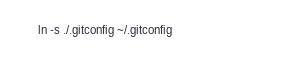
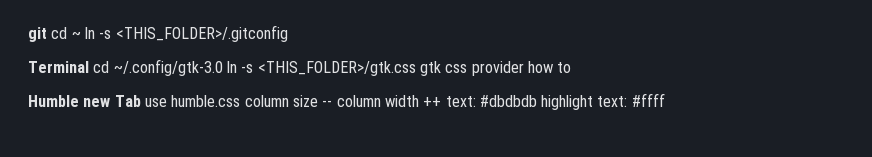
[38,25,173,37] ln -s ./.gitconfig ~/.gitconfig -> [28,25,288,42] [28,59,572,76] [28,93,665,110] git cd ~ ln -s <THIS_FOLDER>/.gitconfig // Terminal cd ~/.config/gtk-3.0 ln -s <THIS_FOLDER>/gtk.css gtk css provider how to // Humble new Tab use humble.css column size -- column width ++ text: #dbdbdb highlight text: #ffff

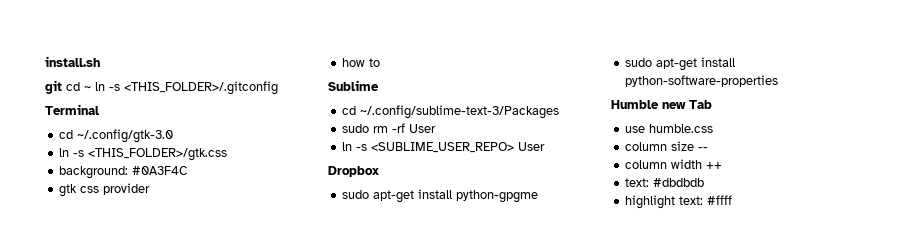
(28, 34) none -> [45,56,100,67] install.sh //
(89, 67) none -> (100, 109) //
(223, 67) none -> (174, 136) //
(416, 68) none -> [59,166,189,179] // background: #0A3F4C //
(524, 68) none -> (151, 189) //
(572, 67) none -> [328,80,379,91] [342,105,560,119] [342,123,437,133] [342,142,546,153] [328,166,379,177] [342,189,539,203] [625,57,736,71] [625,75,779,87] // Sublime // cd ~/.config/sublime-text-3/Packages // sudo rm -rf User // ln -s <SUBLIME_USER_REPO> User // Dropbox // sudo apt-get install python-gpgme // sudo apt-get install python-software-properties
(141, 101) none -> (712, 104) //
(241, 101) none -> (714, 128) //
(333, 103) none -> (709, 149) //
(442, 102) none -> (723, 165) //
(537, 101) none -> (705, 182) //

